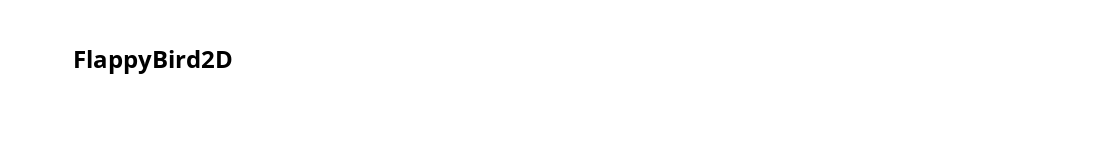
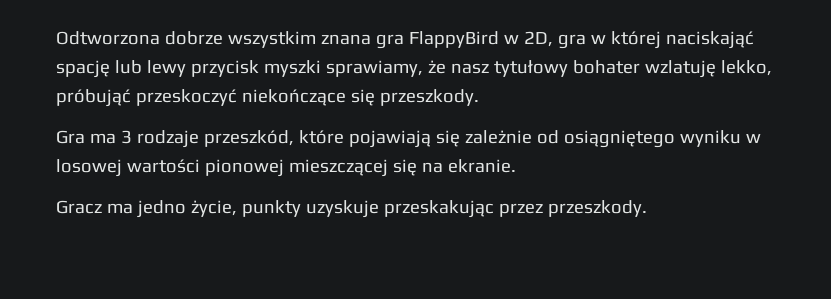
[73,50,233,74] FlappyBird2D -> [56,31,754,49] [56,60,772,78] [56,89,479,107] [56,130,761,148] [56,159,516,177] [56,200,647,218] Odtworzona dobrze wszystkim znana gra FlappyBird w 2D, gra w której naciskająć spację lub lewy przycisk myszki sprawiamy, że nasz tytułowy bohater wzlatuję lekko, próbująć przeskoczyć niekończące się przeszkody. // Gra ma 3 rodzaje przeszkód, które pojawiają się zależnie od osiągniętego wyniku w losowej wartości pionowej mieszczącej się na ekranie. // Gracz ma jedno życie, punkty uzyskuje przeskakując przez przeszkody.

